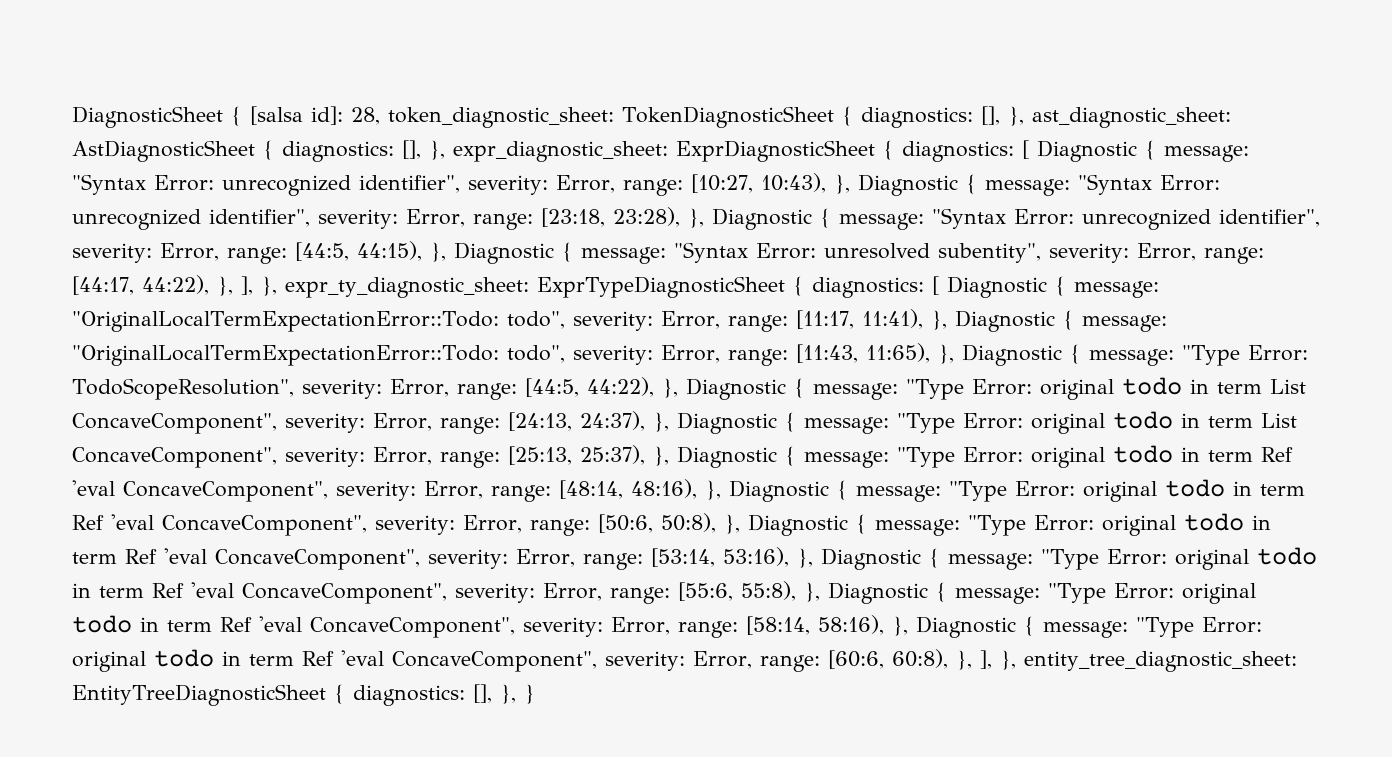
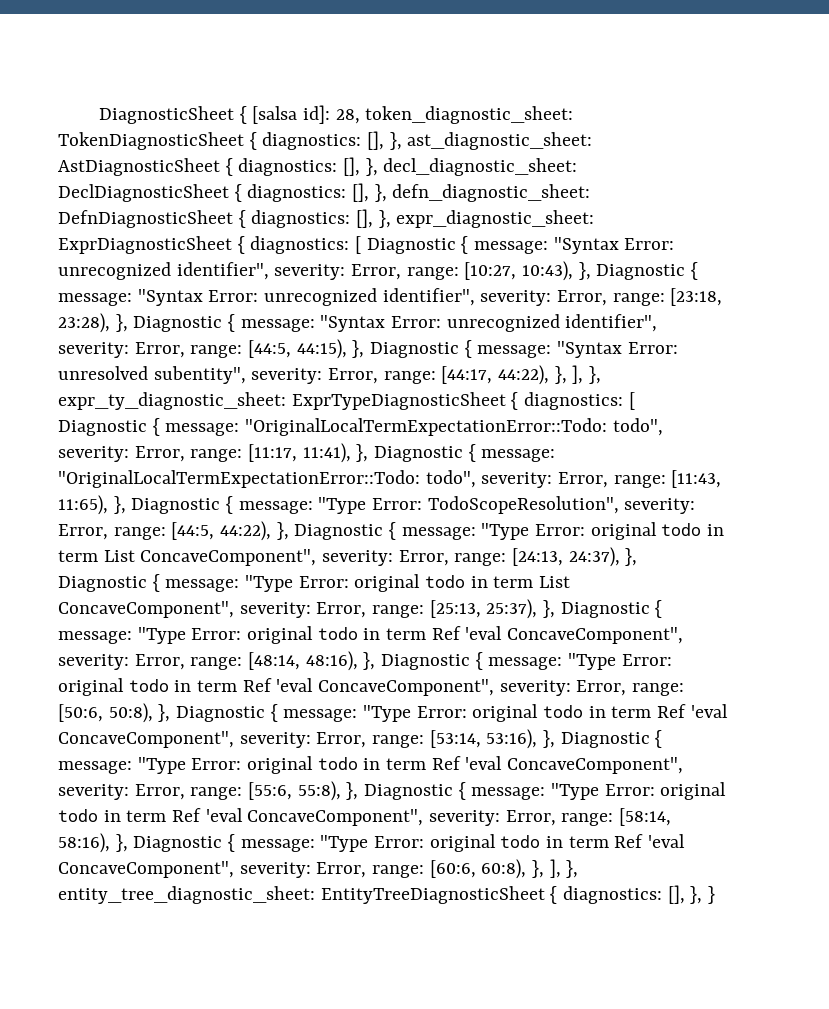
(445, 150) none -> [383,158,578,176] [58,183,591,202] [58,209,391,228] decl_diagnostic_sheet: DeclDiagnosticSheet { diagnostics: [], }, defn_diagnostic_sheet: DefnDiagnosticSheet { diagnostics: [], },

